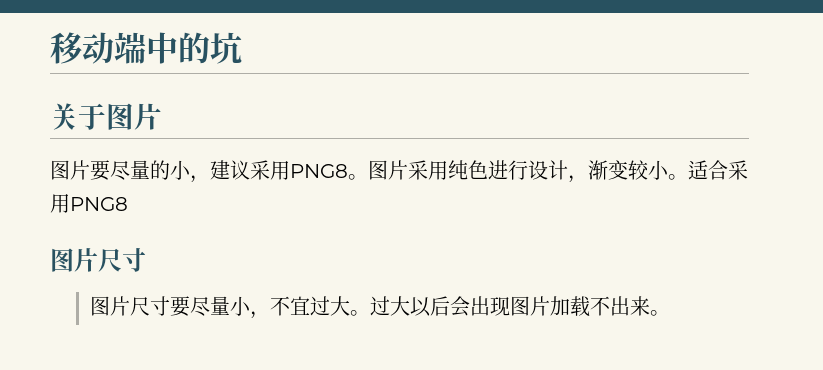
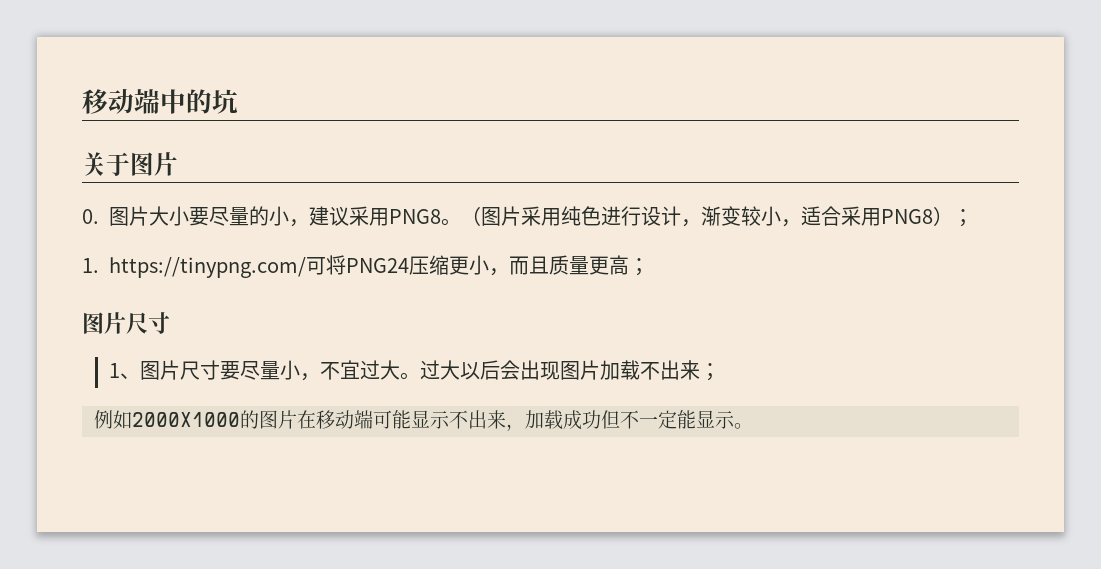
[50,160,90,180] 图片 -> [82,206,190,226] 0.图片大小
(368, 177) none -> [461,206,482,226] （
[668,174,688,180] 。 -> [781,219,802,227] ，
(128, 204) none -> [933,206,974,227] [82,255,650,278] ）； // 1. https://tinypng.com/可将PNG24压缩更小，而且质量更高；
(146, 260) none -> [109,363,141,379] 1、
(650, 306) none -> [700,363,721,381] [94,410,735,431] ； // 例如2000X1000的图片在移动端可能显示不出来，加载成功但不一定能显示

